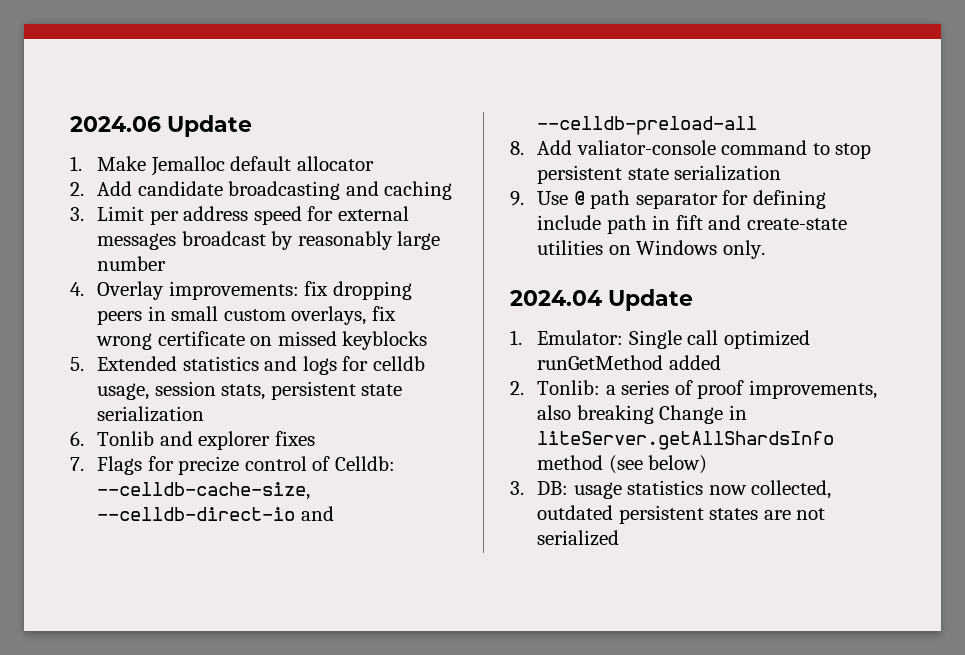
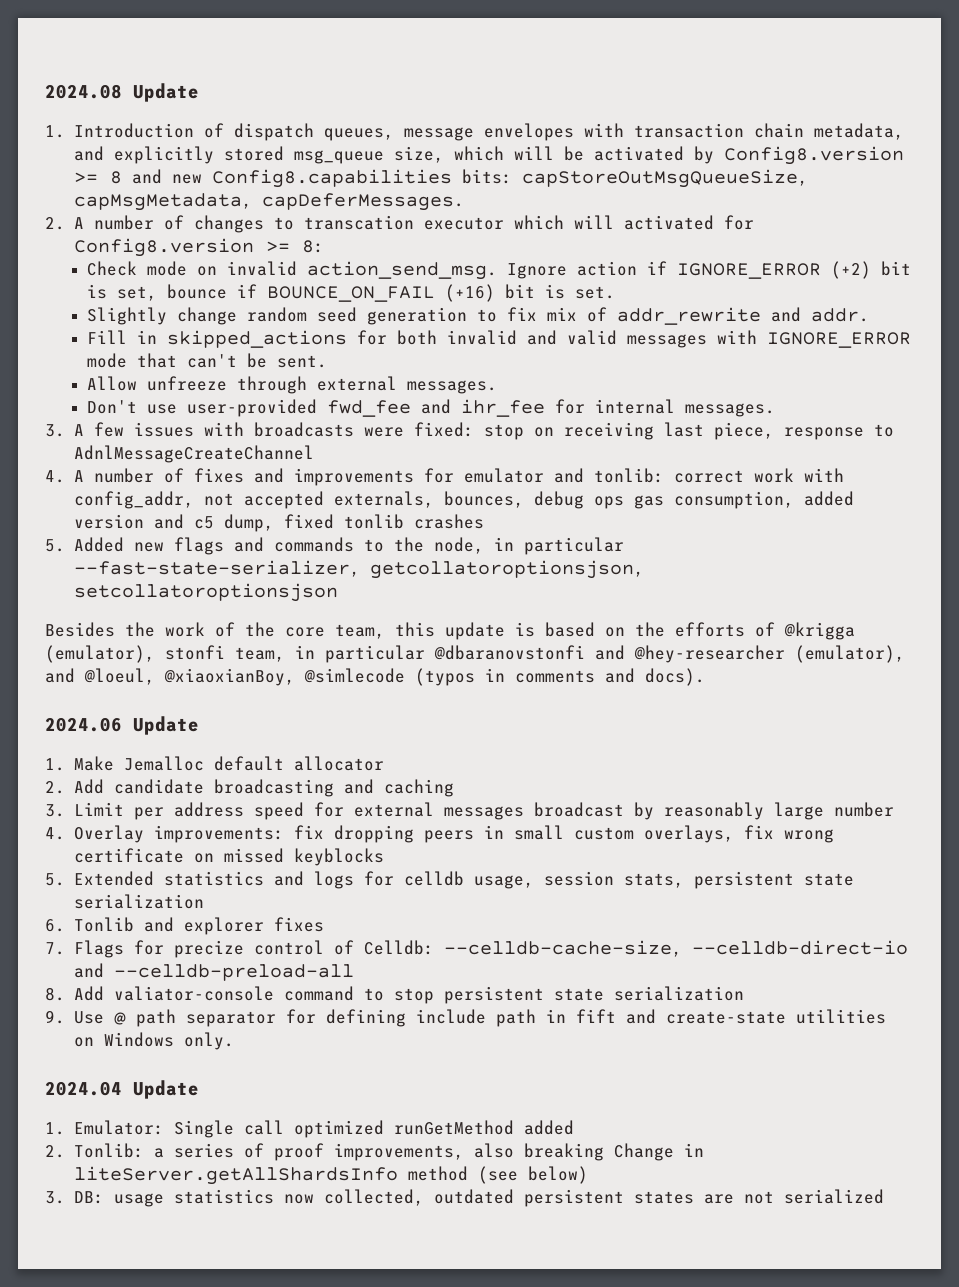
(70, 124) none -> [45,83,199,102] [45,123,904,141] [73,146,904,165] [73,169,808,188] [73,193,464,211] [45,215,754,233] [73,238,324,257] [87,261,912,280] [87,284,616,302] [87,307,870,325] [87,330,912,348] [87,353,328,368] [87,376,498,394] [87,399,776,417] [45,422,894,440] [73,445,314,463] [45,468,844,486] [73,491,854,509] [73,514,484,532] [45,537,624,555] [73,560,644,579] [73,583,338,602] [45,622,855,640] [45,645,905,663] [45,668,705,686] 2024.08 Update // 1. Introduction of dispatch queues, message envelopes with transaction chain metadata, and explicitly stored msg_queue size, which will be activated by Config8.version >= 8 and new Config8.capabilities bits: capStoreOutMsgQueueSize, capMsgMetadata, capDeferMessages. // 2. A number of changes to transcation executor which will activated for Config8.version >= 8: // Check mode on invalid action_send_msg. Ignore action if IGNORE_ERROR (+2) bit is set, bounce if BOUNCE_ON_FAIL (+16) bit is set. // Slightly change random seed generation to fix mix of addr_rewrite and addr. // Fill in skipped_actions for both invalid and valid messages with IGNORE_ERROR mode that can't be sent. // Allow unfreeze through external messages. // Don't use user-provided fwd_fee and ihr_fee for internal messages. // 3. A few issues with broadcasts were fixed: stop on receiving last piece, response to AdnlMessageCreateChannel // 4. A number of fixes and improvements for emulator and tonlib: correct work with config_addr, not accepted externals, bounces, debug ops gas consumption, added version and c5 dump, fixed tonlib crashes // 5. Added new flags and commands to the node, in particular --fast-state-serializer, getcollatoroptionsjson, setcollatoroptionsjson // Besides the work of the core team, this update is based on the efforts of @krigga (emulator), stonfi team, in particular @dbaranovstonfi and @hey-researcher (emulator), and @loeul, @xiaoxianBoy, @simlecode (typos in comments and docs). //

